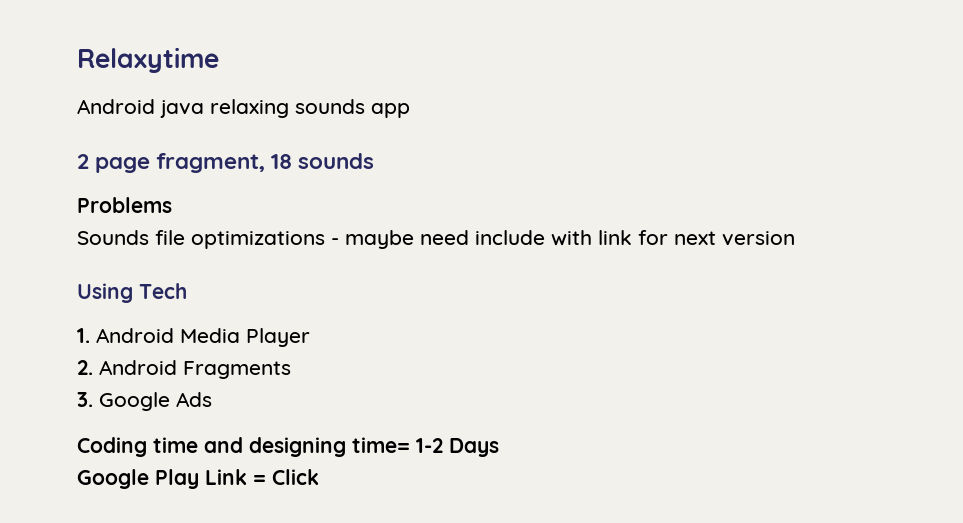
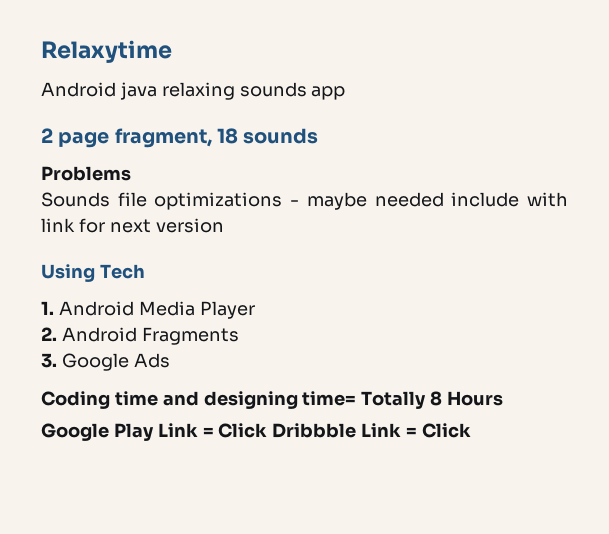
[420,230,469,245] need -> [374,192,444,207] needed
[416,438,499,457] 1-2 Days -> [361,391,504,409] Totally 8 Hours
(319, 477) none -> [272,423,471,438] Dribbble Link = Click

